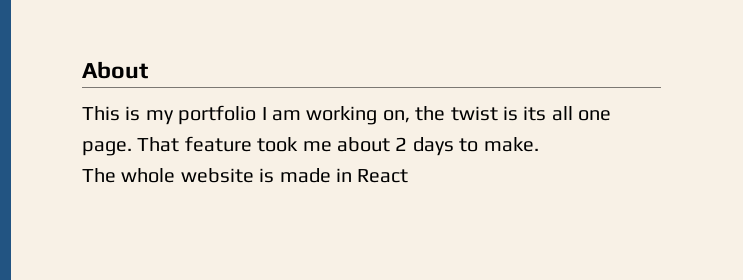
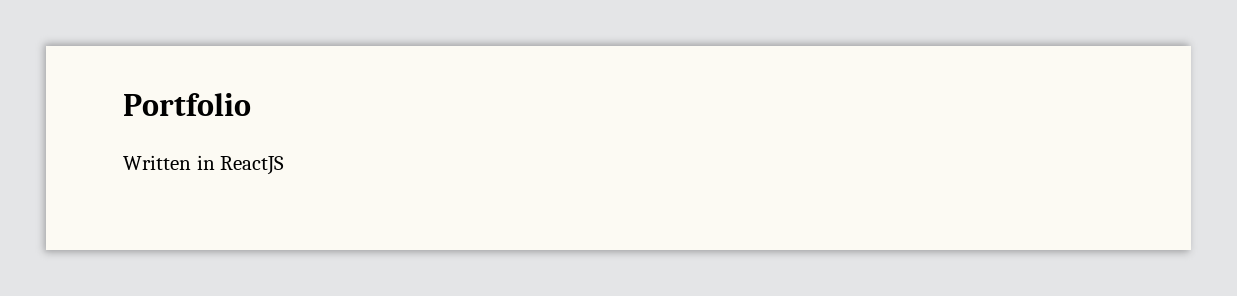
[82,61,148,79] [82,105,612,125] [82,136,539,156] [82,168,409,183] About // This is my portfolio I am working on, the twist is its all one page. That feature took me about 2 days to make. // The whole website is made in React -> [123,93,251,116] [123,155,285,175] Portfolio // Written in ReactJS

